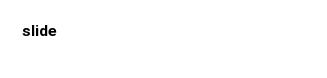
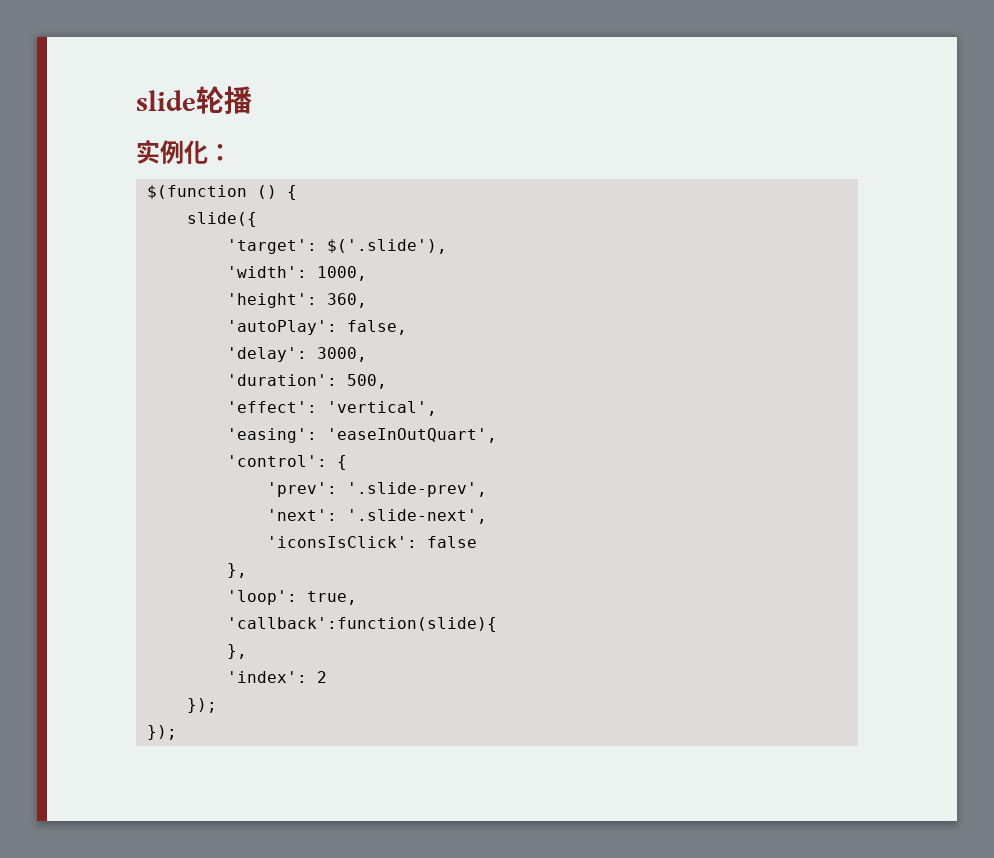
(57, 30) none -> [196,86,252,114] [136,140,232,164] [146,185,297,200] [186,212,257,227] [226,239,447,254] [226,266,367,281] [226,293,367,308] [226,320,407,335] [226,347,367,362] [226,374,387,389] [226,401,437,416] [226,428,497,443] [226,455,347,470] [266,482,487,497] [266,509,487,524] [266,536,477,548] [226,563,247,578] [226,590,357,605] [226,617,497,632] [226,644,247,659] [226,671,327,683] [186,698,217,713] [146,725,177,740] 轮播 // 实例化： // $(function () { // slide({ // 'target': $('.slide'), // 'width': 1000, // 'height': 360, // 'autoPlay': false, // 'delay': 3000, // 'duration': 500, // 'effect': 'vertical', // 'easing': 'easeInOutQuart', // 'control': { // 'prev': '.slide-prev', // 'next': '.slide-next', // 'iconsIsClick': false // }, // 'loop': true, // 'callback':function(slide){ // }, // 'index': 2 // }); // });

